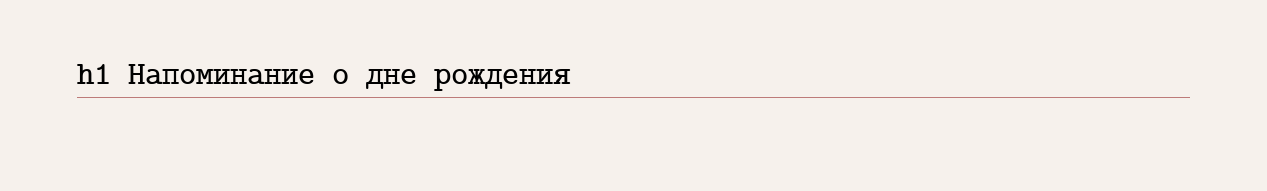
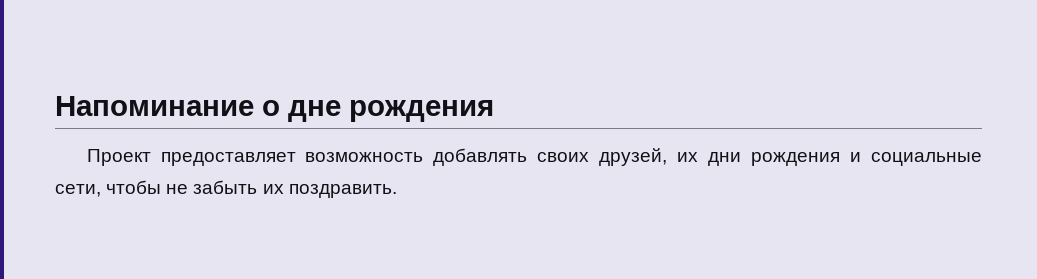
[77,64,111,84] h1 -> (55, 106) none
(571, 79) none -> [86,148,983,166] [55,180,397,198] // Проект предоставляет возможность добавлять своих друзей, их дни рождения и социальные сети, чтобы не забыть их поздравить.

